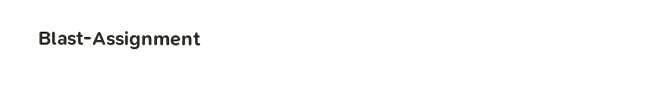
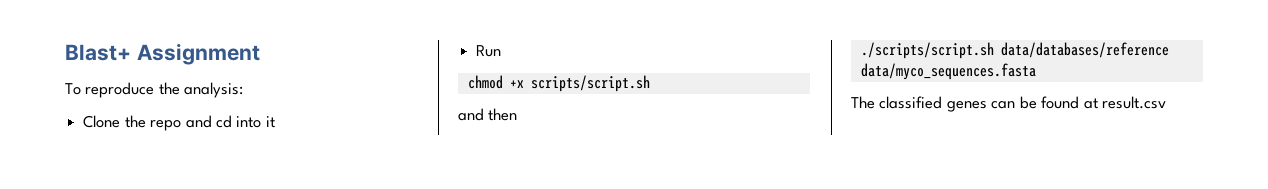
[38,30,202,50] Blast-Assignment -> [65,43,260,65] [65,82,244,98] [83,115,275,131] [476,45,502,57] [467,75,650,92] [458,108,518,121] [860,42,1169,59] [860,63,1036,80] [851,96,1167,112] Blast+ Assignment // To reproduce the analysis: // Clone the repo and cd into it // Run // chmod +x scripts/script.sh // and then // ./scripts/script.sh data/databases/reference data/myco_sequences.fasta // The classified genes can be found at result.csv

